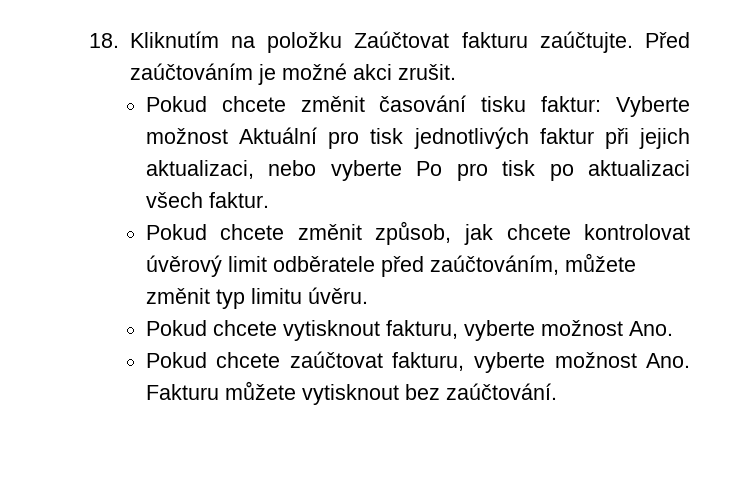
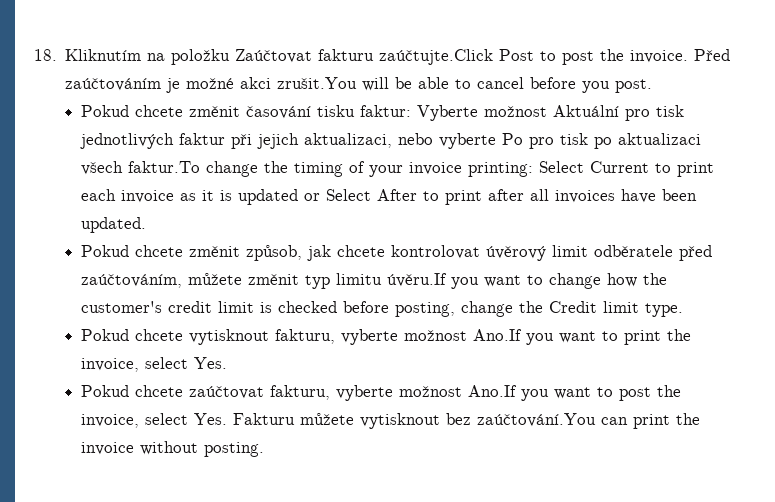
[539,31,633,53] zaúčtujte. -> [379,49,689,65] zaúčtujte.Click Post to post the invoice.
[397,64,456,80] zrušit. -> [277,77,653,93] zrušit.You will be able to cancel before you post.
[208,192,269,208] faktur. -> [127,161,714,177] [80,189,697,205] [80,217,146,233] faktur.To change the timing of your invoice printing: Select Current to print each invoice as it is updated or Select After to print after all invoices have been updated.
[307,287,368,304] úvěru. -> [386,273,667,289] [80,301,683,317] úvěru.If you want to change how the customer's credit limit is checked before posting, change the Credit limit type.
[628,321,673,336] Ano. -> [472,329,691,345] [80,357,227,372] Ano.If you want to print the invoice, select Yes.
[646,353,690,368] [145,381,557,405] Ano. Fakturu můžete vytisknout bez zaúčtování. -> [467,385,681,401] [80,413,700,429] [80,441,264,457] Ano.If you want to post the invoice, select Yes. Fakturu můžete vytisknout bez zaúčtování.You can print the invoice without posting.

